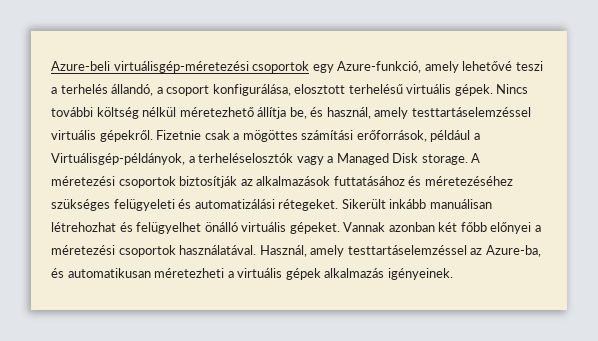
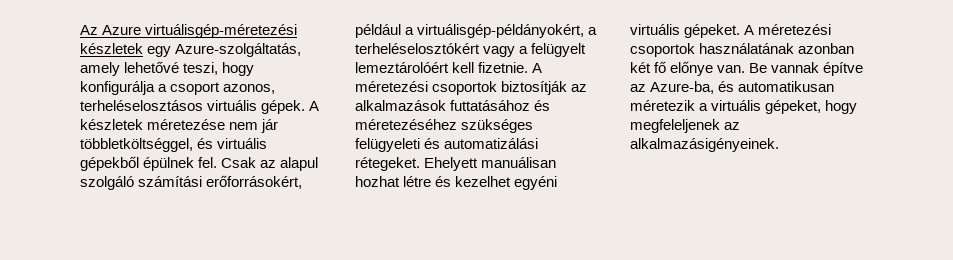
[51,61,543,73] [51,84,529,96] [51,107,531,119] [51,130,480,142] [51,153,468,165] Azure-beli virtuálisgép-méretezési csoportok egy Azure-funkció, amely lehetővé teszi a terhelés állandó, a csoport konfigurálása, elosztott terhelésű virtuális gépek. Nincs további költség nélkül méretezhető állítja be, és használ, amely testtartáselemzéssel virtuális gépekről. Fizetnie csak a mögöttes számítási erőforrások, például a Virtuálisgép-példányok, a terheléselosztók vagy a Managed Disk storage. -> [80,24,298,38] [80,43,302,57] [80,61,255,76] [80,81,276,95] [80,100,320,114] [80,119,279,133] [80,138,268,152] [80,156,319,171] [80,175,303,190] [355,24,598,38] [355,43,587,57] [355,62,529,73] Az Azure virtuálisgép-méretezési készletek egy Azure-szolgáltatás, amely lehetővé teszi, hogy konfigurálja a csoport azonos, terheléselosztásos virtuális gépek. A készletek méretezése nem jár többletköltséggel, és virtuális gépekből épülnek fel. Csak az alapul szolgáló számítási erőforrásokért, például a virtuálisgép-példányokért, a terheléselosztókért vagy a felügyelt lemeztárolóért kell fizetnie.
[341,199,492,209] [51,222,541,234] [51,245,467,257] Sikerült inkább manuálisan létrehozhat és felügyelhet önálló virtuális gépeket. Vannak azonban két főbb előnyei a méretezési csoportok használatával. Használ, amely testtartáselemzéssel -> [424,157,557,171] [355,176,558,190] [630,24,832,38] [630,43,855,57] [630,61,864,76] Ehelyett manuálisan hozhat létre és kezelhet egyéni virtuális gépeket. A méretezési csoportok használatának azonban két fő előnye van. Be vannak építve
[154,268,225,278] méretezheti -> [630,100,695,111] méretezik
[285,268,453,280] gépek alkalmazás igényeinek. -> [765,100,858,114] [630,119,741,133] [630,138,779,152] gépeket, hogy megfeleljenek az alkalmazásigényeinek.

